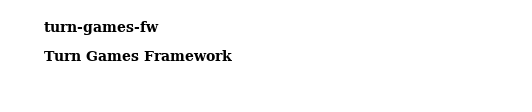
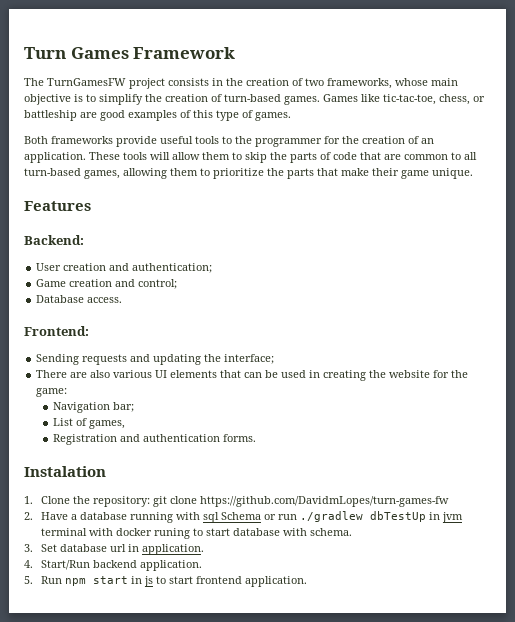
[44,21,159,35] turn-games-fw // -> (24, 53) none
(232, 55) none -> [24,78,458,89] [24,94,485,105] [24,110,291,121] [24,136,434,147] [24,152,477,163] [24,168,473,179] [24,201,91,211] [24,235,84,245] [36,263,213,273] [36,279,178,289] [36,295,123,303] [24,326,89,336] [36,354,275,365] [36,370,469,381] [36,388,68,397] [52,402,134,413] [52,418,125,429] [52,434,256,445] [24,466,106,477] [24,496,449,507] [24,511,463,523] [40,528,352,539] [24,544,204,555] [24,560,202,571] [24,576,307,587] // The TurnGamesFW project consists in the creation of two frameworks, whose main objective is to simplify the creation of turn-based games. Games like tic-tac-toe, chess, or battleship are good examples of this type of games. // Both frameworks provide useful tools to the programmer for the creation of an application. These tools will allow them to skip the parts of code that are common to all turn-based games, allowing them to prioritize the parts that make their game unique. // Features // Backend: // User creation and authentication; // Game creation and control; // Database access. // Frontend: // Sending requests and updating the interface; // There are also various UI elements that can be used in creating the website for the game: // Navigation bar; // List of games, // Registration and authentication forms. // Instalation // 1. Clone the repository: git clone https://github.com/DavidmLopes/turn-games-fw // 2. Have a database running with sql Schema or run ./gradlew dbTestUp in jvm terminal with docker runing to start database with schema. // 3. Set database url in application. // 4. Start/Run backend application. // 5. Run npm start in js to start frontend application.

